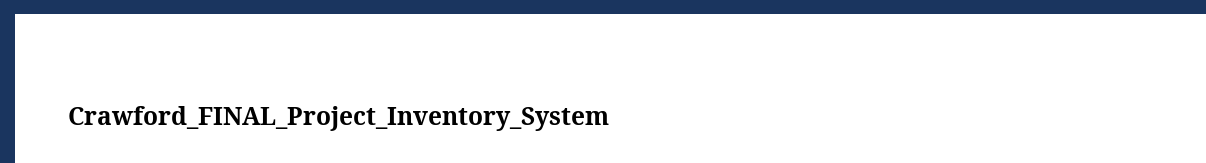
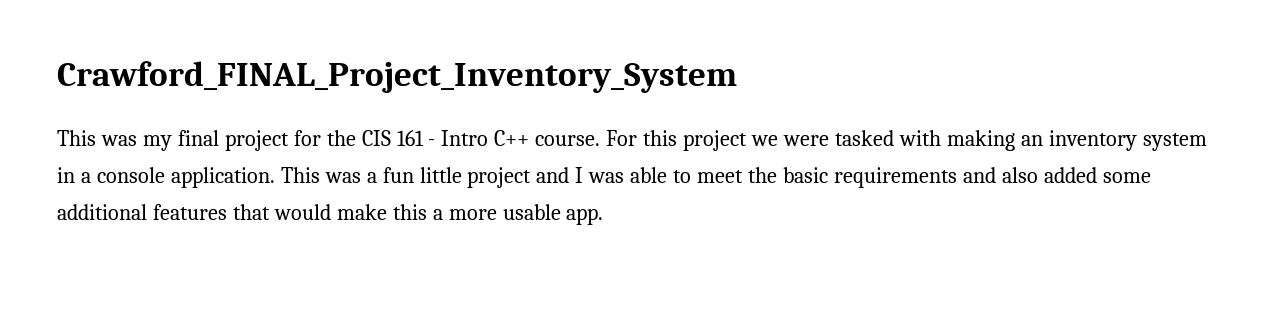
(609, 118) none -> [57,130,1207,151] [57,167,1151,188] [57,204,604,225] // This was my final project for the CIS 161 - Intro C++ course. For this project we were tasked with making an inventory system in a console application. This was a fun little project and I was able to meet the basic requirements and also added some additional features that would make this a more usable app.

